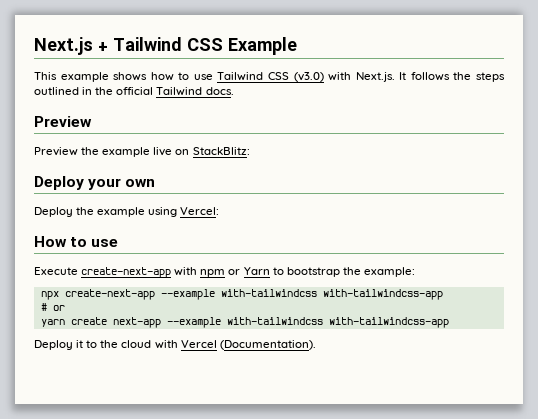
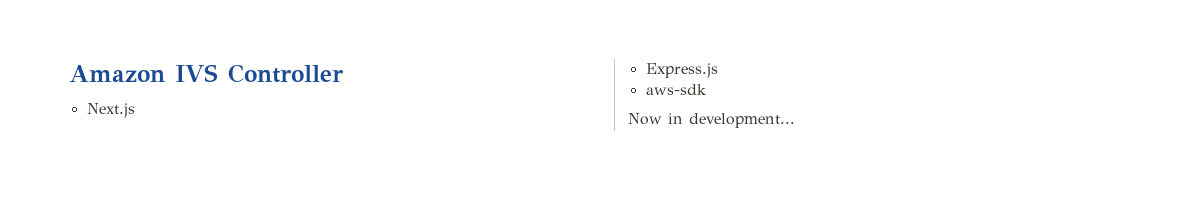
[34,37,297,55] [34,72,505,82] [34,87,234,96] [34,116,92,127] [34,147,250,157] [34,176,156,190] [34,207,220,217] [34,236,119,247] [34,267,415,278] [40,289,443,300] [40,303,65,311] [40,317,449,328] [34,340,316,350] Next.js + Tailwind CSS Example // This example shows how to use Tailwind CSS (v3.0) with Next.js. It follows the steps outlined in the official Tailwind docs. // Preview // Preview the example live on StackBlitz: // Deploy your own // Deploy the example using Vercel: // How to use // Execute create-next-app with npm or Yarn to bootstrap the example: // npx create-next-app --example with-tailwindcss with-tailwindcss-app // # or // yarn create next-app --example with-tailwindcss with-tailwindcss-app // Deploy it to the cloud with Vercel (Documentation). -> [69,64,344,83] [86,103,135,118] [645,63,718,78] [645,84,707,95] [628,113,795,128] Amazon IVS Controller // Next.js // Express.js // aws-sdk // Now in development...

